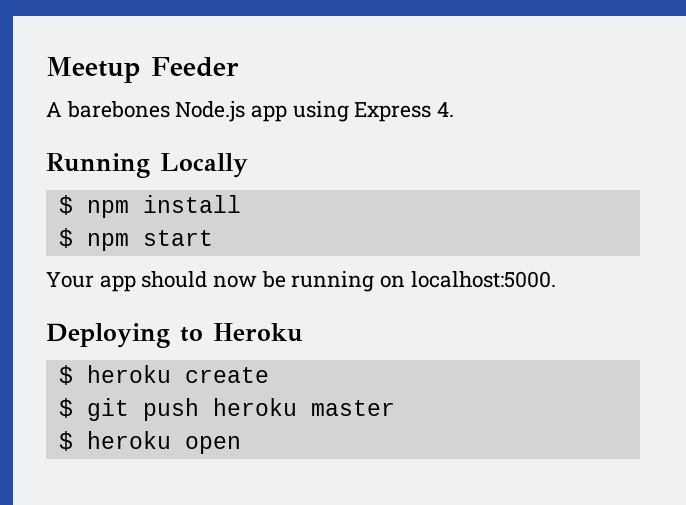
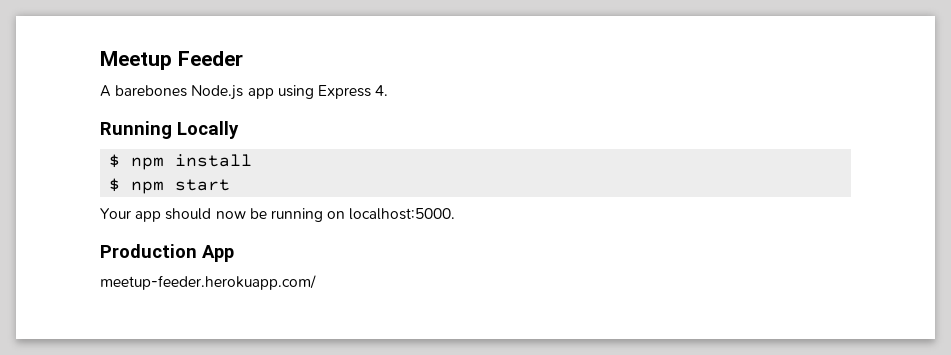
[46,323,303,348] [58,365,269,385] [58,398,395,421] [58,431,241,454] Deploying to Heroku // $ heroku create // $ git push heroku master // $ heroku open -> [100,244,234,262] [100,275,316,290] Production App // meetup-feeder.herokuapp.com/

